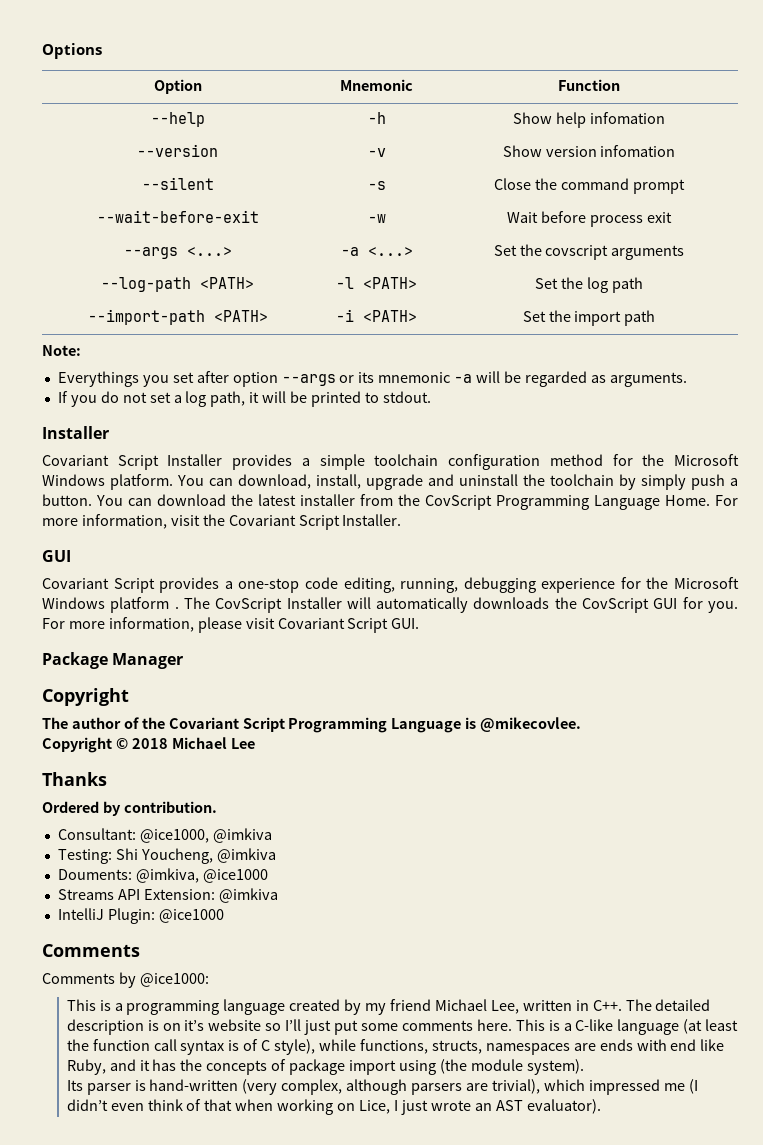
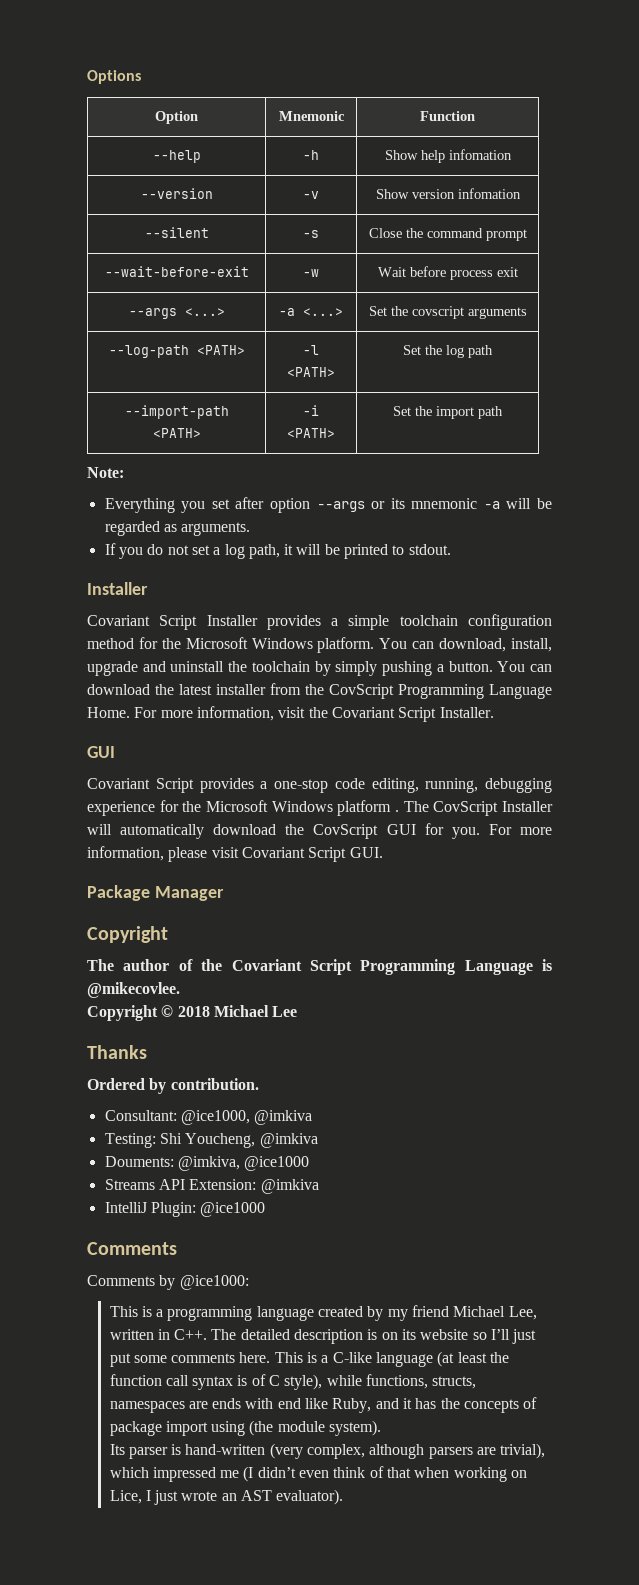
[57,371,139,387] Everythings -> [104,498,175,513] Everything
[691,474,725,490] push -> [382,661,433,676] pushing
[473,597,550,609] downloads -> [213,824,277,835] download
[184,1020,205,1031] it’s -> [402,1329,417,1340] its

